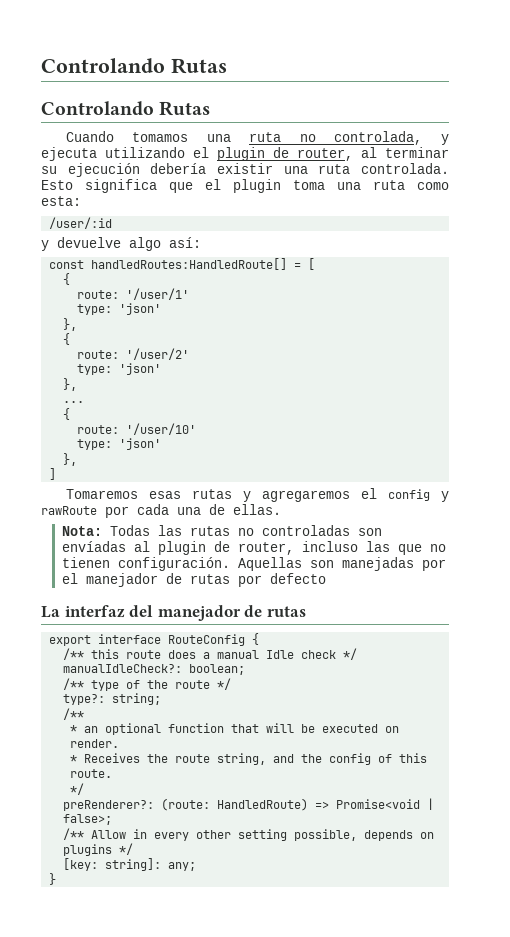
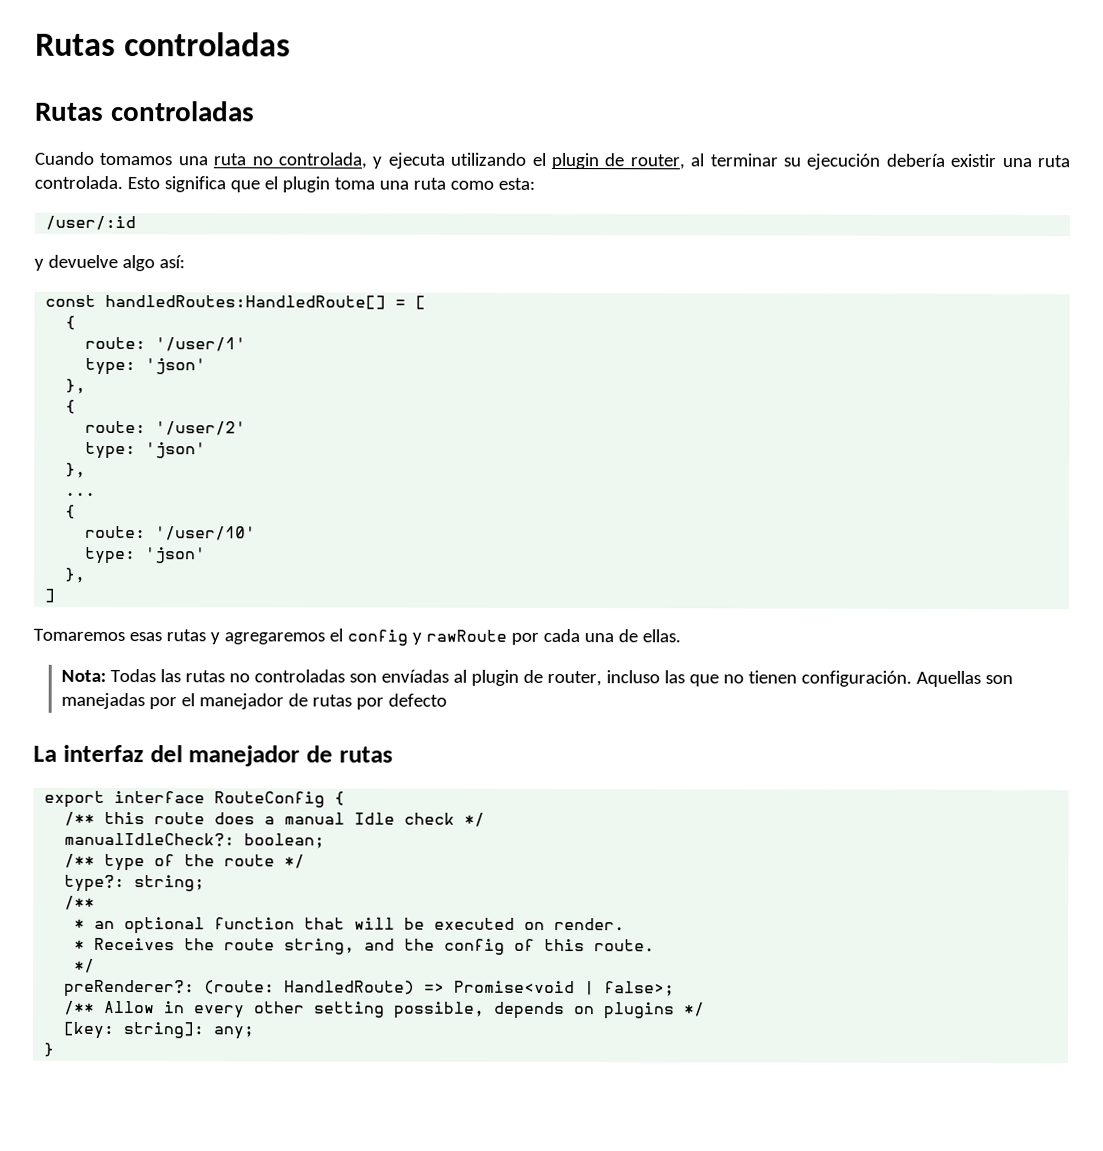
[41,58,227,74] [41,101,211,116] Controlando Rutas // Controlando Rutas -> [35,32,292,57] [35,100,255,122] Rutas controladas // Rutas controladas

